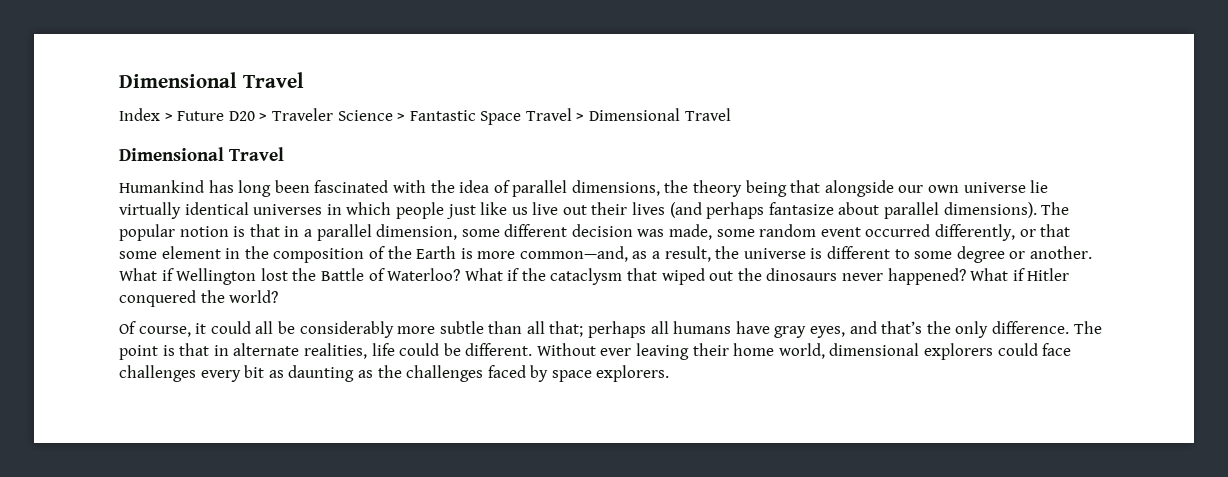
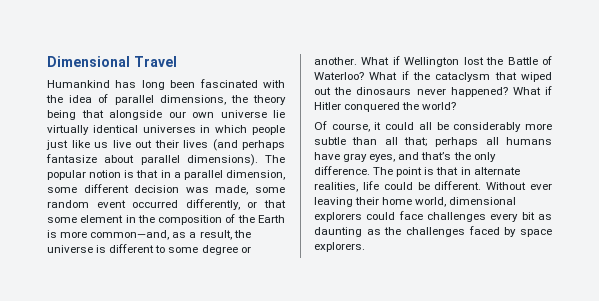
[119,72,304,88] [119,108,731,125] [119,147,284,161] Dimensional Travel // Index > Future D20 > Traveler Science > Fantastic Space Travel > Dimensional Travel // Dimensional Travel -> [47,56,177,67] Dimensional Travel

